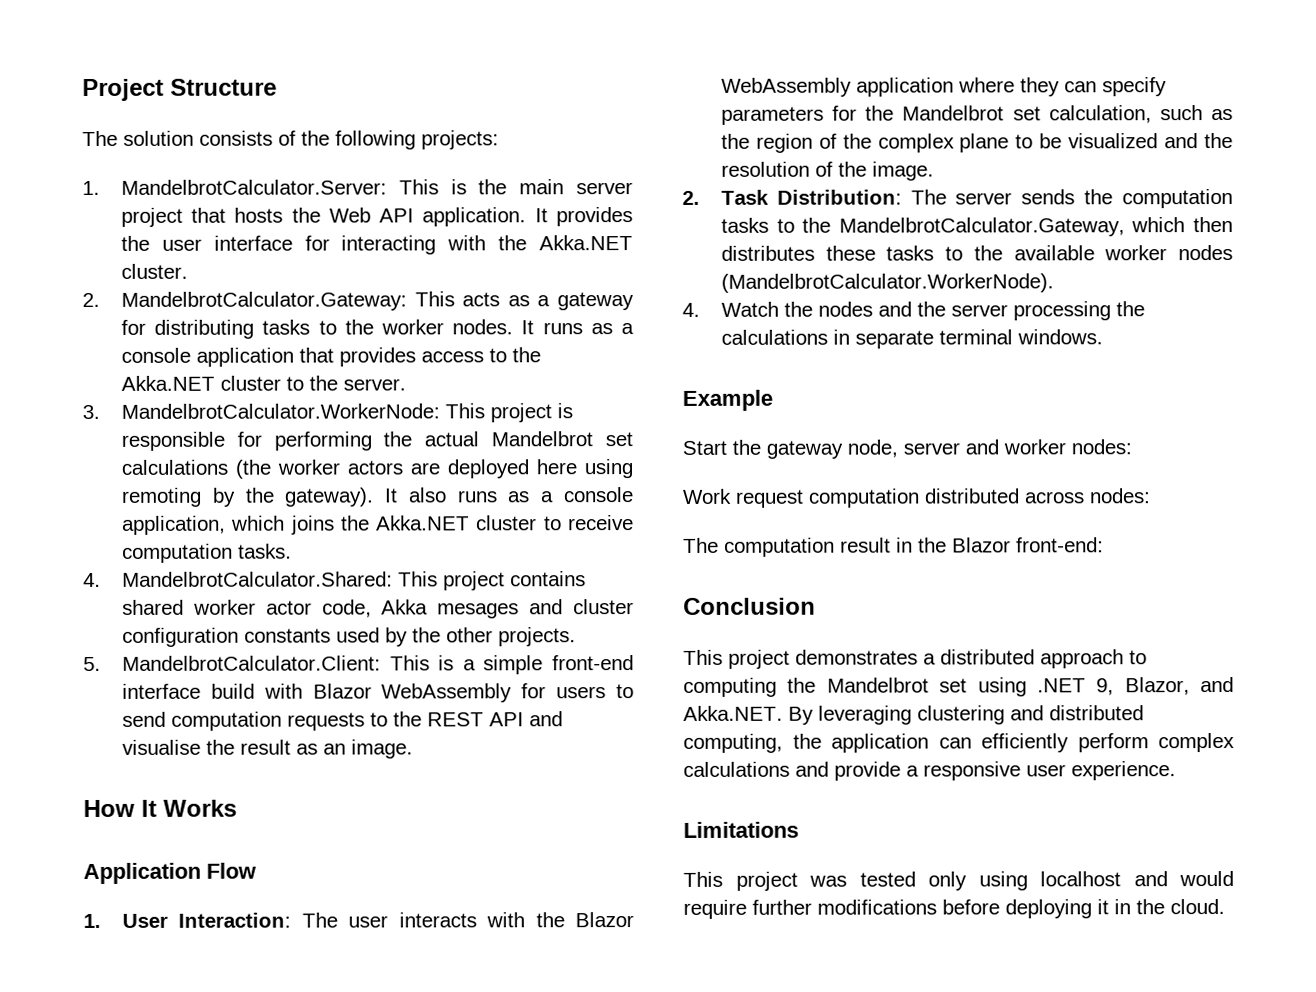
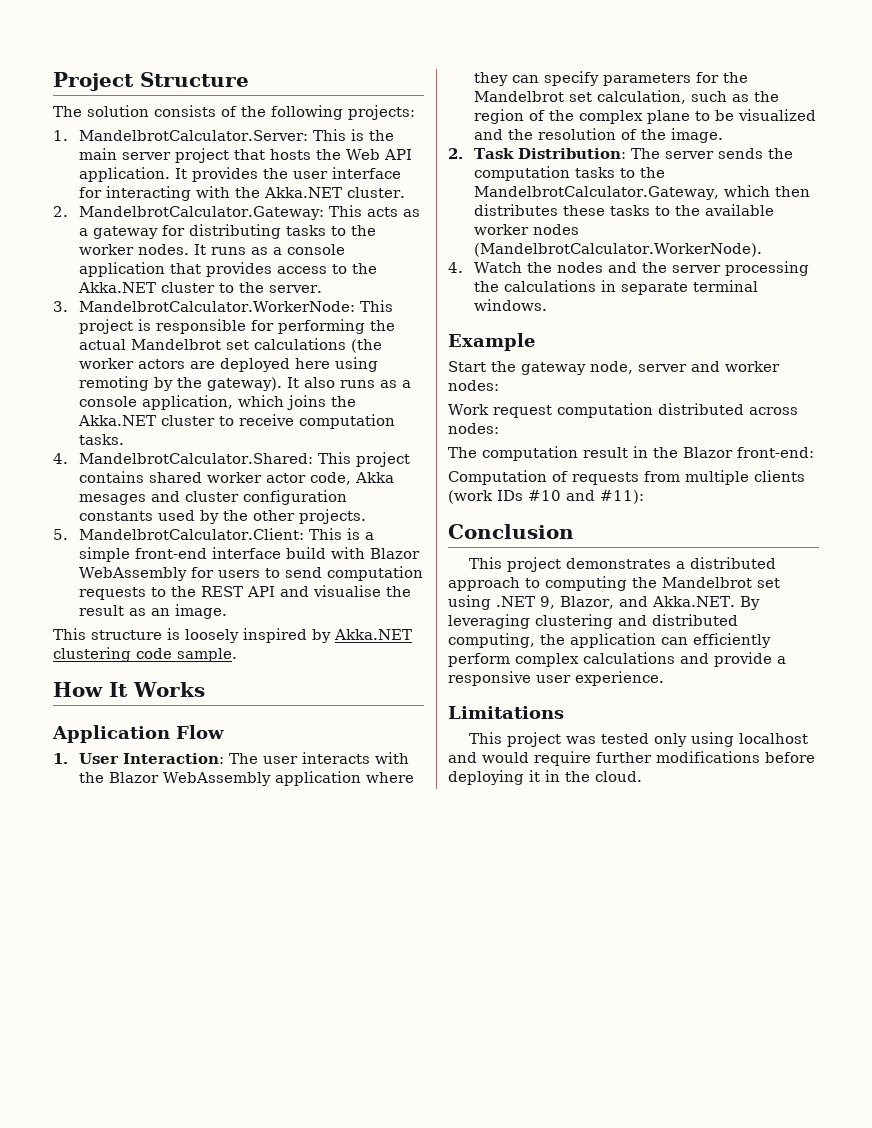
(413, 749) none -> [53,628,412,643] [53,647,237,662] // This structure is loosely inspired by Akka.NET clustering code sample.
(1104, 545) none -> [448,470,805,485] [448,490,644,504] // Computation of requests from multiple clients (work IDs #10 and #11):

